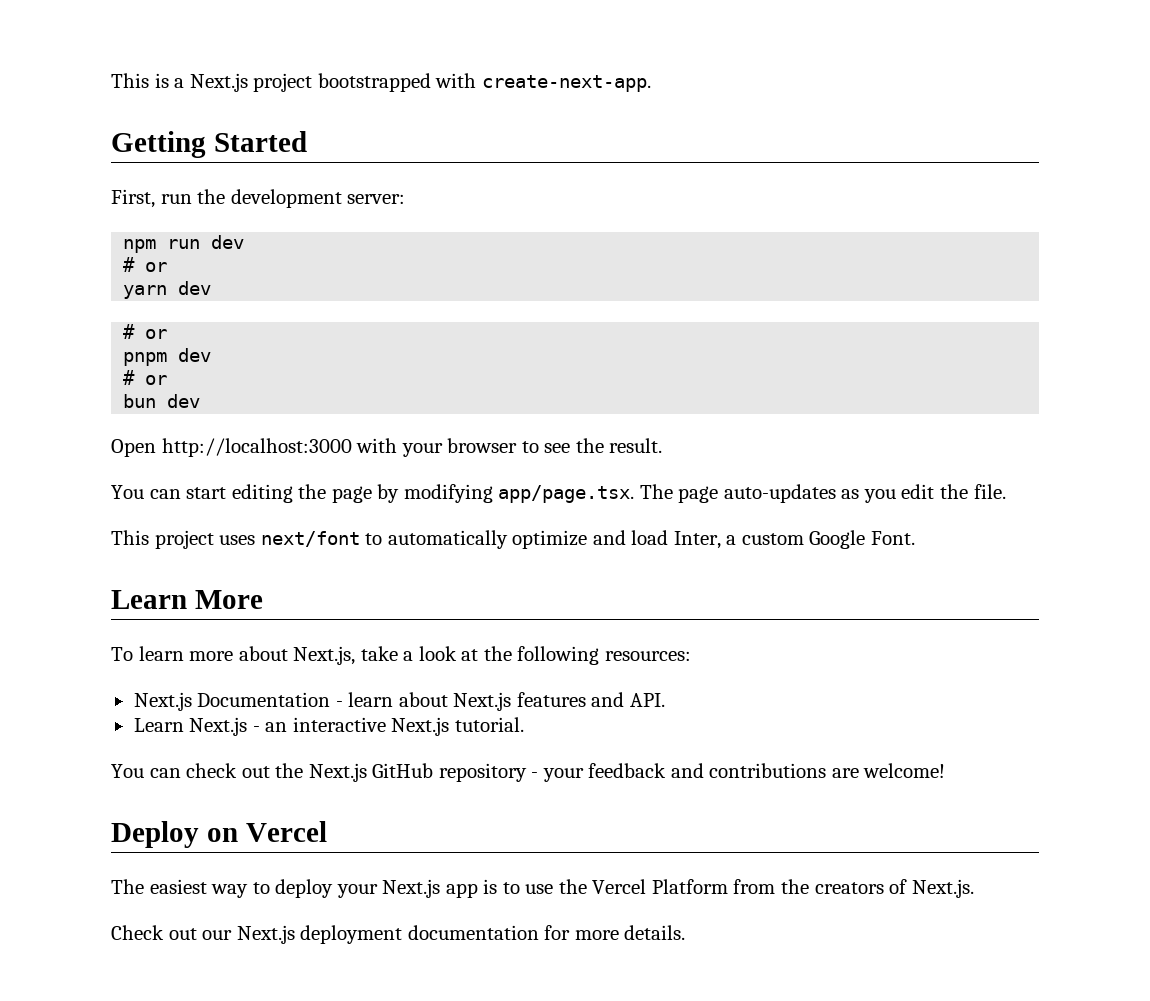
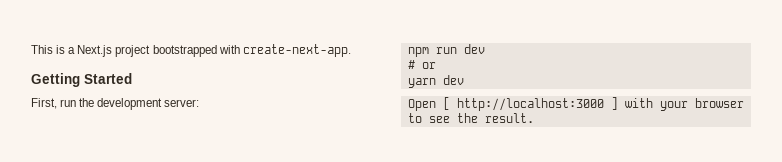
[123,324,168,339] [123,348,212,366] [123,370,168,385] [123,394,201,408] [111,438,352,457] # or // pnpm dev // # or // bun dev // Open http://localhost:3000 -> [407,97,618,111] Open [ http://localhost:3000 ]
[111,484,1006,503] [111,530,915,549] [111,590,263,609] [111,646,691,665] [133,692,665,711] [133,717,524,736] [111,763,946,782] [111,821,327,848] [111,879,974,898] [111,925,686,944] // You can start editing the page by modifying app/page.tsx. The page auto-updates as you edit the file. // This project uses next/font to automatically optimize and load Inter, a custom Google Font. // Learn More // To learn more about Next.js, take a look at the following resources: // Next.js Documentation - learn about Next.js features and API. // Learn Next.js - an interactive Next.js tutorial. // You can check out the Next.js GitHub repository - your feedback and contributions are welcome! // Deploy on Vercel // The easiest way to deploy your Next.js app is to use the Vercel Platform from the creators of Next.js. // Check out our Next.js deployment documentation for more details. -> (534, 118) none

